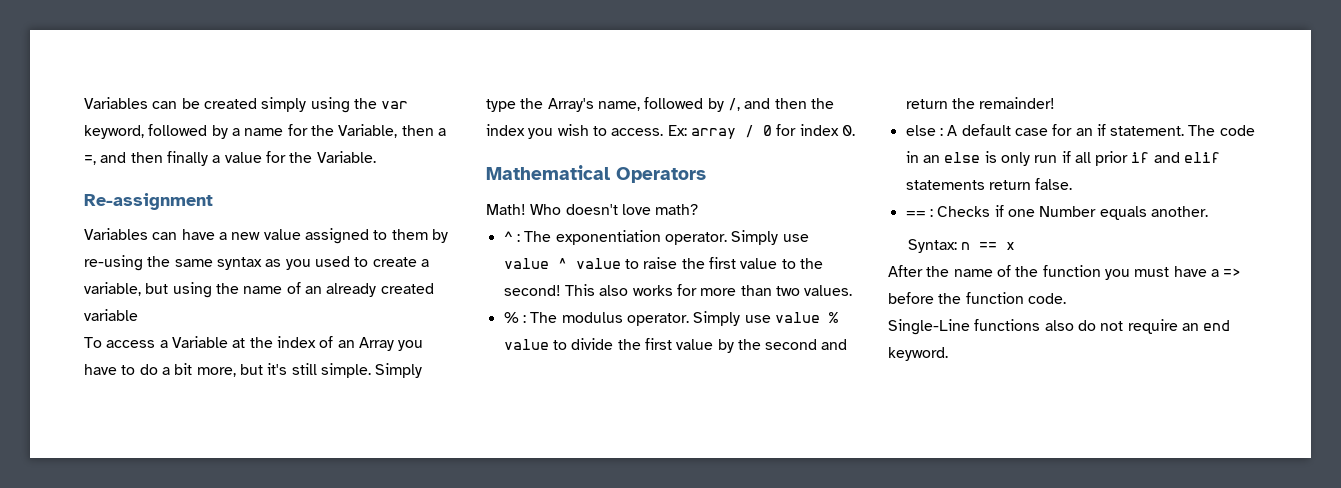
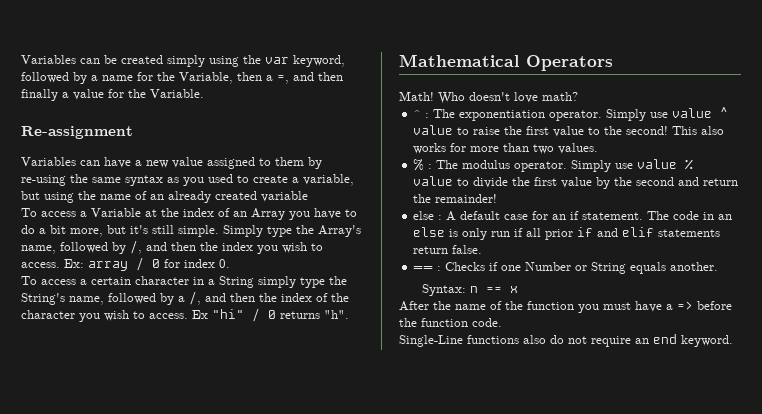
(855, 130) none -> [21,276,347,288] [21,291,349,305] [21,308,349,322] // To access a certain character in a String simply type the String's name, followed by a /, and then the index of the character you wish to access. Ex "hi" / 0 returns "h".
(1097, 211) none -> [575,262,627,274] or String

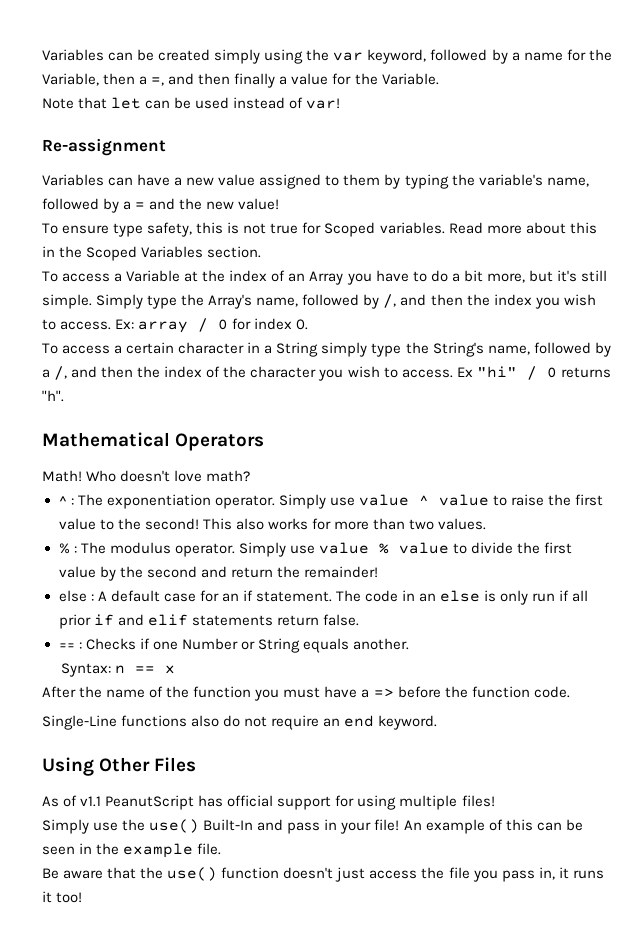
(204, 93) none -> [42,97,341,109] // Note that let can be used instead of var!
[21,174,354,186] [21,191,308,203] re-using the same syntax as you used to create a variable, but using the name of an already created variable -> [404,174,589,189] [42,198,280,213] [42,222,597,237] [42,246,262,261] typing the variable's name, followed by a = and the new value! // To ensure type safety, this is not true for Scoped variables. Read more about this in the Scoped Variables section.
(733, 341) none -> [42,757,197,776] [42,795,495,810] [42,819,583,834] [42,843,222,858] [42,867,604,882] [42,891,83,903] // Using Other Files // As of v1.1 PeanutScript has official support for using multiple files! // Simply use the use() Built-In and pass in your file! An example of this can be seen in the example file. // Be aware that the use() function doesn't just access the file you pass in, it runs it too!

